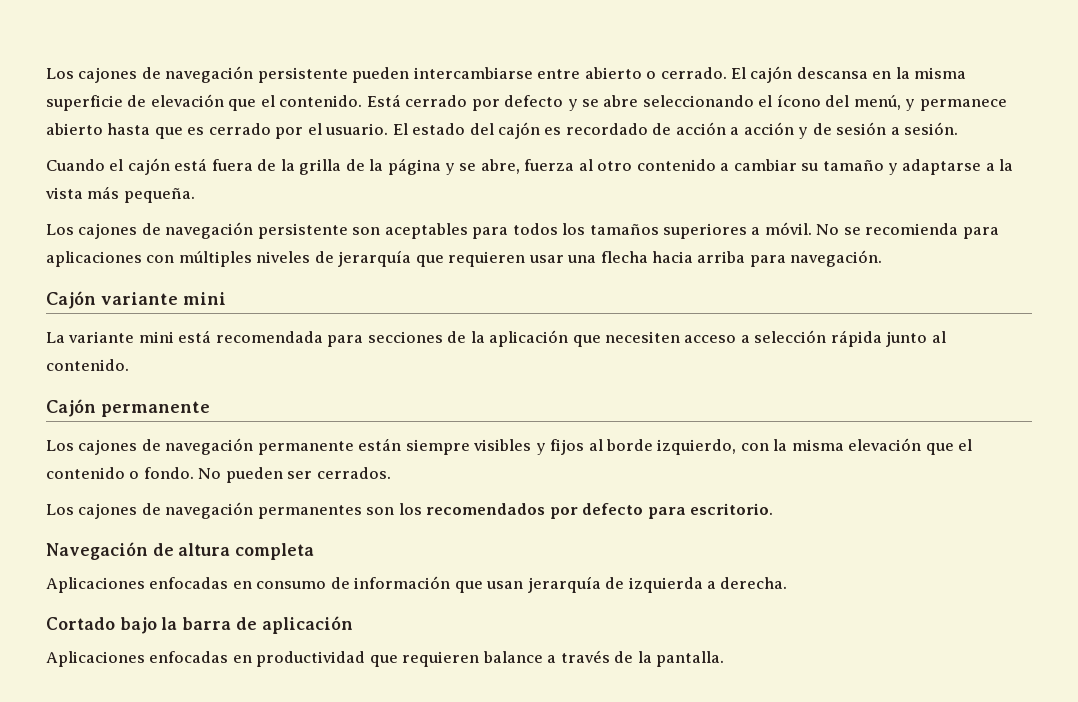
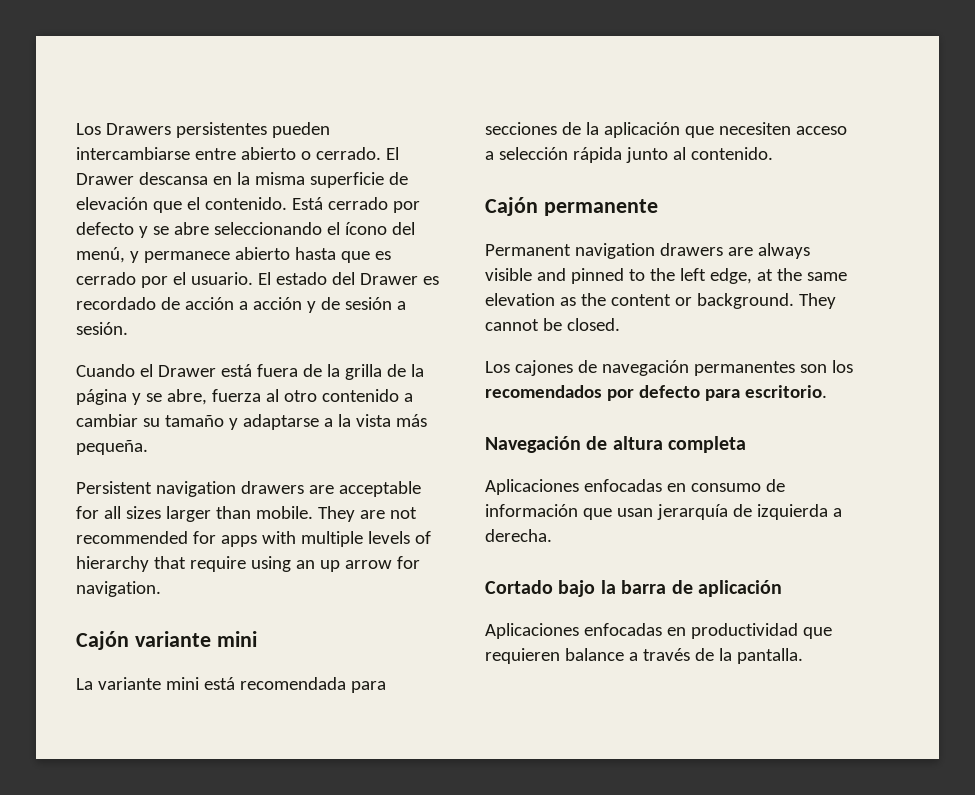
[46,66,348,83] Los cajones de navegación persistente -> [76,122,267,138] Los Drawers persistentes
[750,66,793,83] cajón -> [76,173,134,185] Drawer
[498,122,541,139] cajón -> [359,273,418,285] Drawer
[127,158,170,175] cajón -> [157,365,216,377] Drawer
[46,222,999,239] [46,250,883,267] Los cajones de navegación persistente son aceptables para todos los tamaños superiores a móvil. No se recomienda para aplicaciones con múltiples niveles de jerarquía que requieren usar una flecha hacia arriba para navegación. -> [76,481,421,497] [76,506,417,522] [76,531,431,547] [76,556,420,572] [76,581,161,597] Persistent navigation drawers are acceptable for all sizes larger than mobile. They are not recommended for apps with multiple levels of hierarchy that require using an up arrow for navigation.
[46,438,973,455] [46,467,391,483] Los cajones de navegación permanente están siempre visibles y fijos al borde izquierdo, con la misma elevación que el contenido o fondo. No pueden ser cerrados. -> [485,243,810,259] [485,268,847,284] [485,293,836,309] [485,318,620,331] Permanent navigation drawers are always visible and pinned to the left edge, at the same elevation as the content or background. They cannot be closed.

